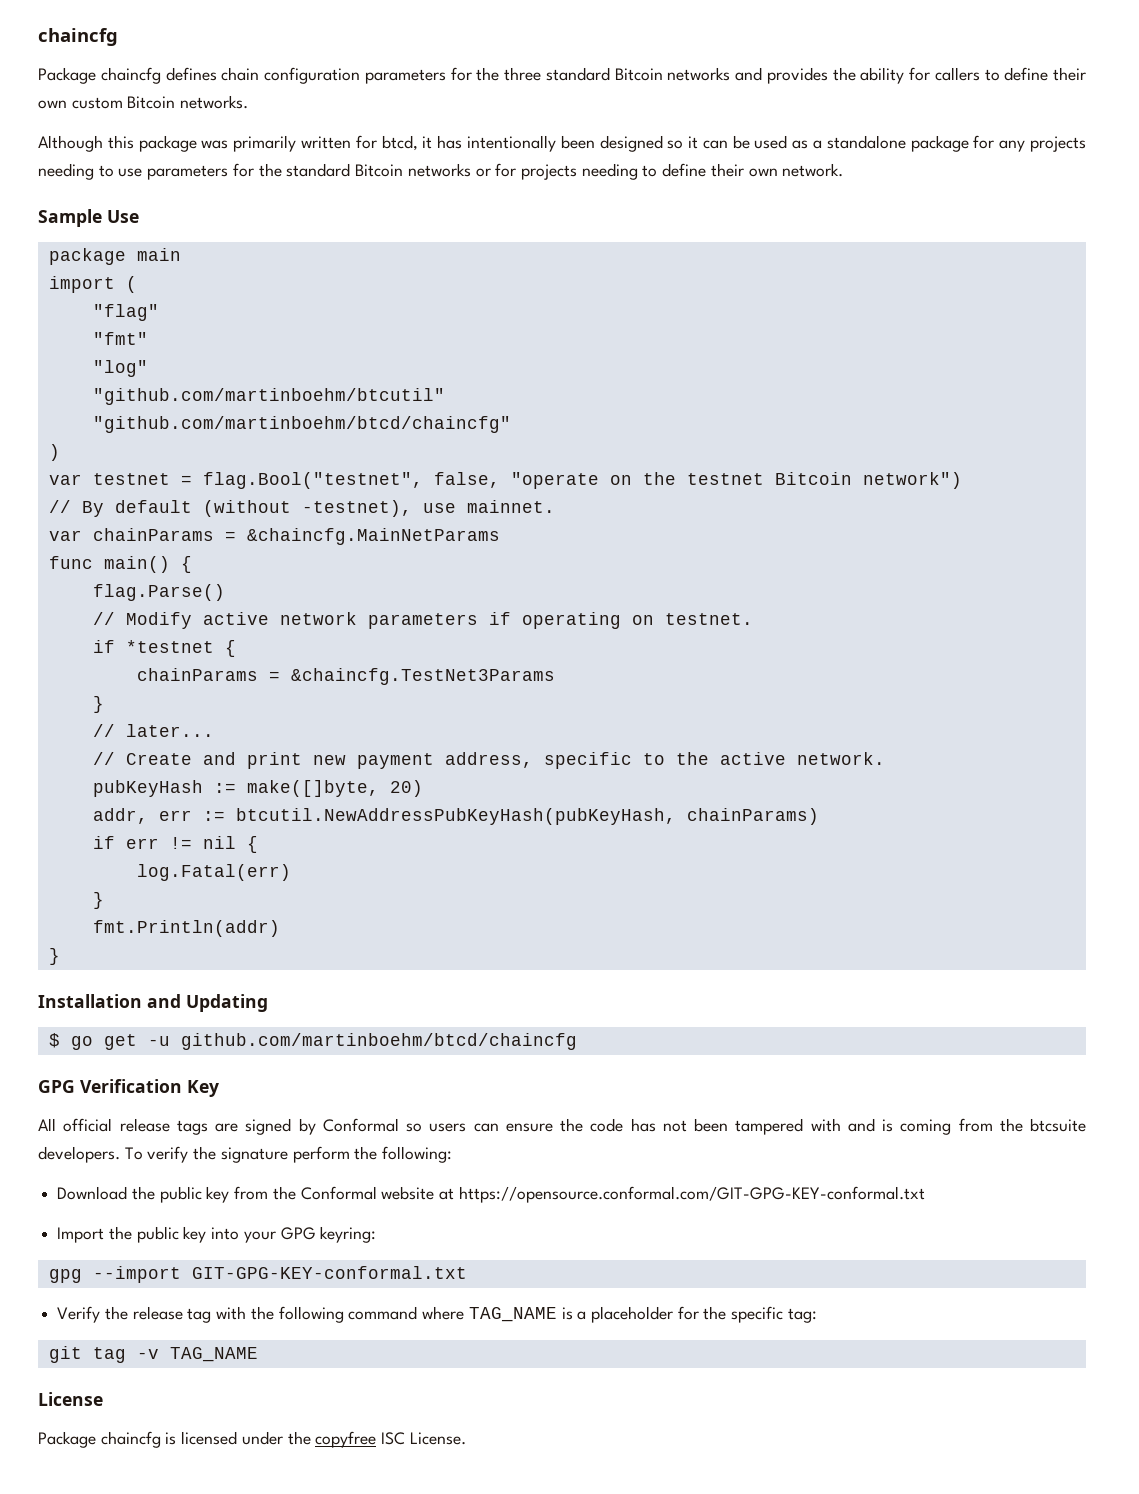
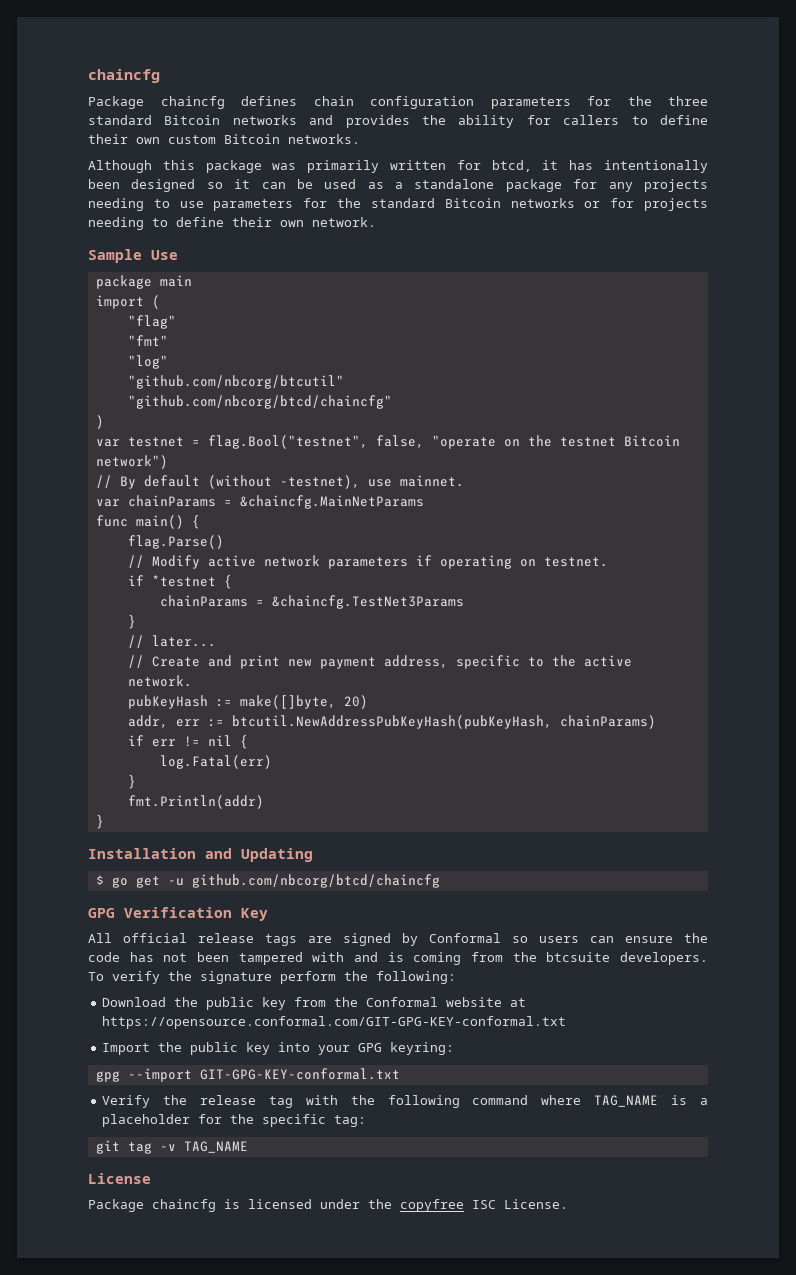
[92,388,445,405] [92,416,511,433] "github.com/martinboehm/btcutil" // "github.com/martinboehm/btcd/chaincfg" -> [127,375,344,389] [127,395,392,409] "github.com/nbcorg/btcutil" // "github.com/nbcorg/btcd/chaincfg"
[180,1033,577,1050] github.com/martinboehm/btcd/chaincfg -> [191,874,440,888] github.com/nbcorg/btcd/chaincfg

